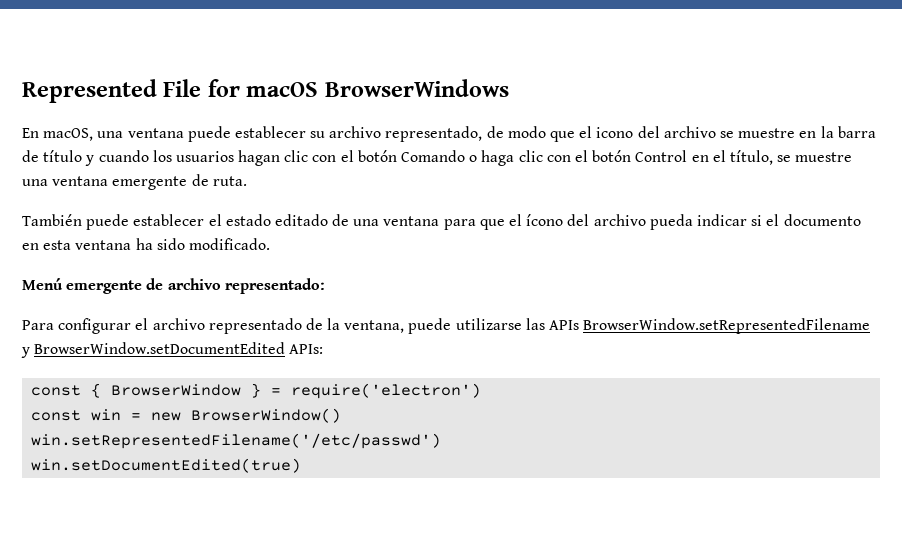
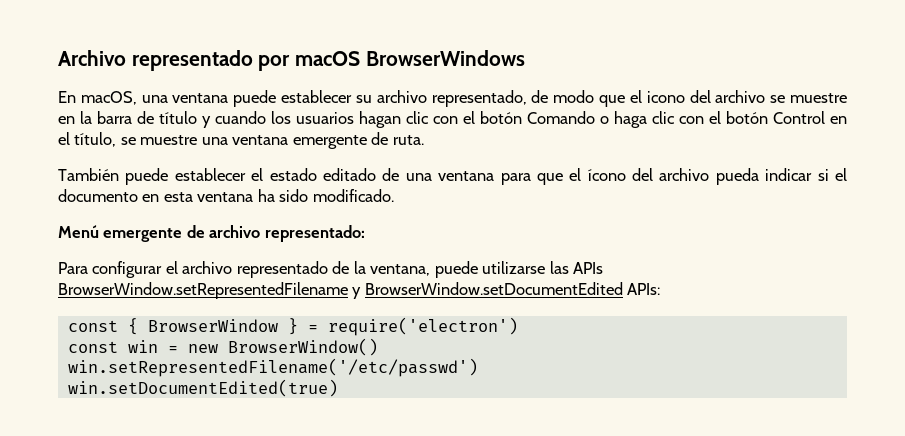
[22,79,240,103] Represented File for -> [58,50,291,71] Archivo representado por

